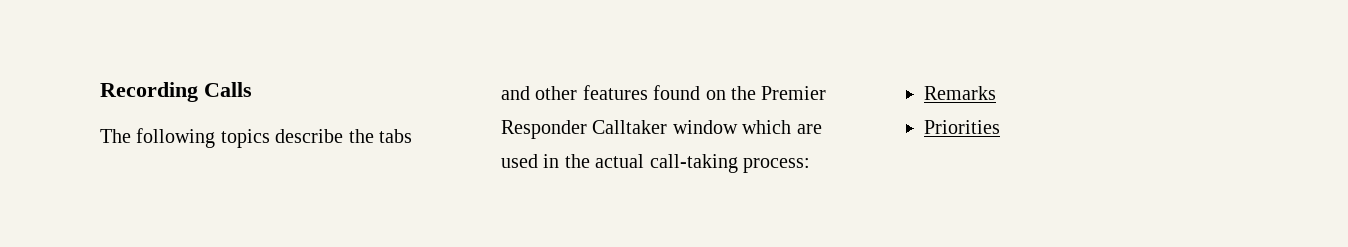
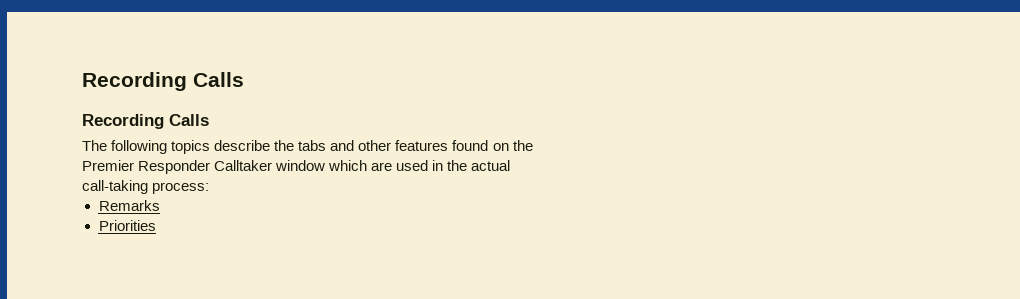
[100,82,252,102] Recording Calls -> [82,72,244,91] [82,114,209,129] Recording Calls // Recording Calls
(756, 93) none -> (533, 145) //
(645, 161) none -> (511, 165) //

